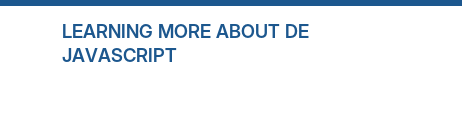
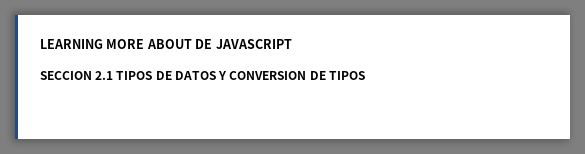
(177, 55) none -> [40,71,365,80] // SECCION 2.1 TIPOS DE DATOS Y CONVERSION DE TIPOS

